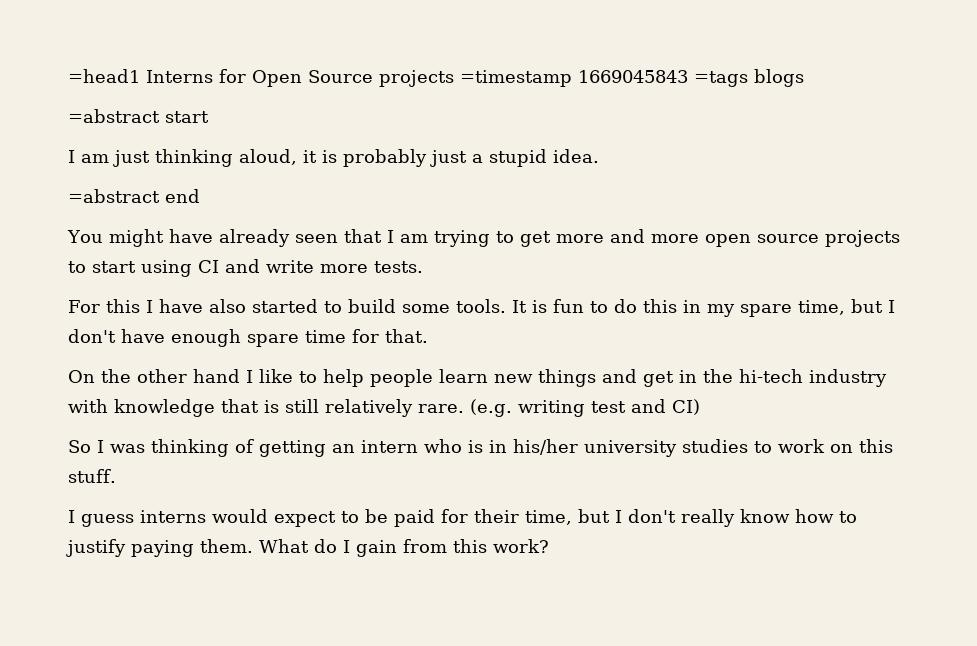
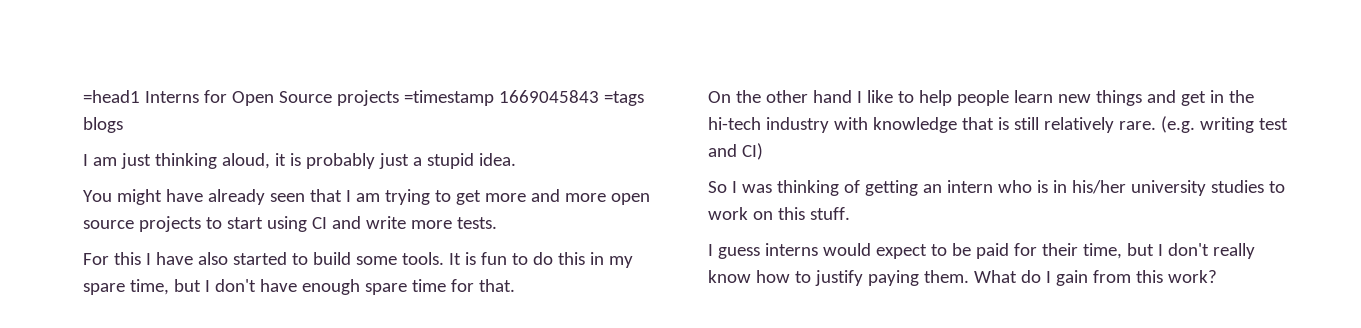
[68,109,209,123] // =abstract start -> (123, 125) none
[68,189,200,203] // =abstract end -> (516, 159) none

